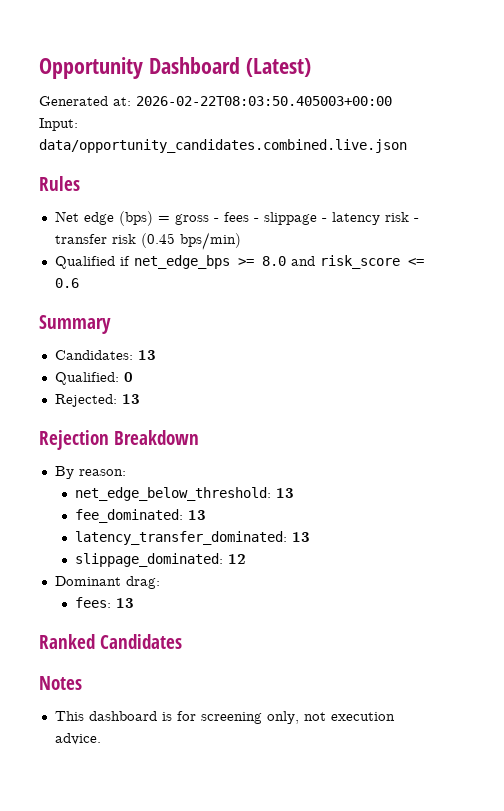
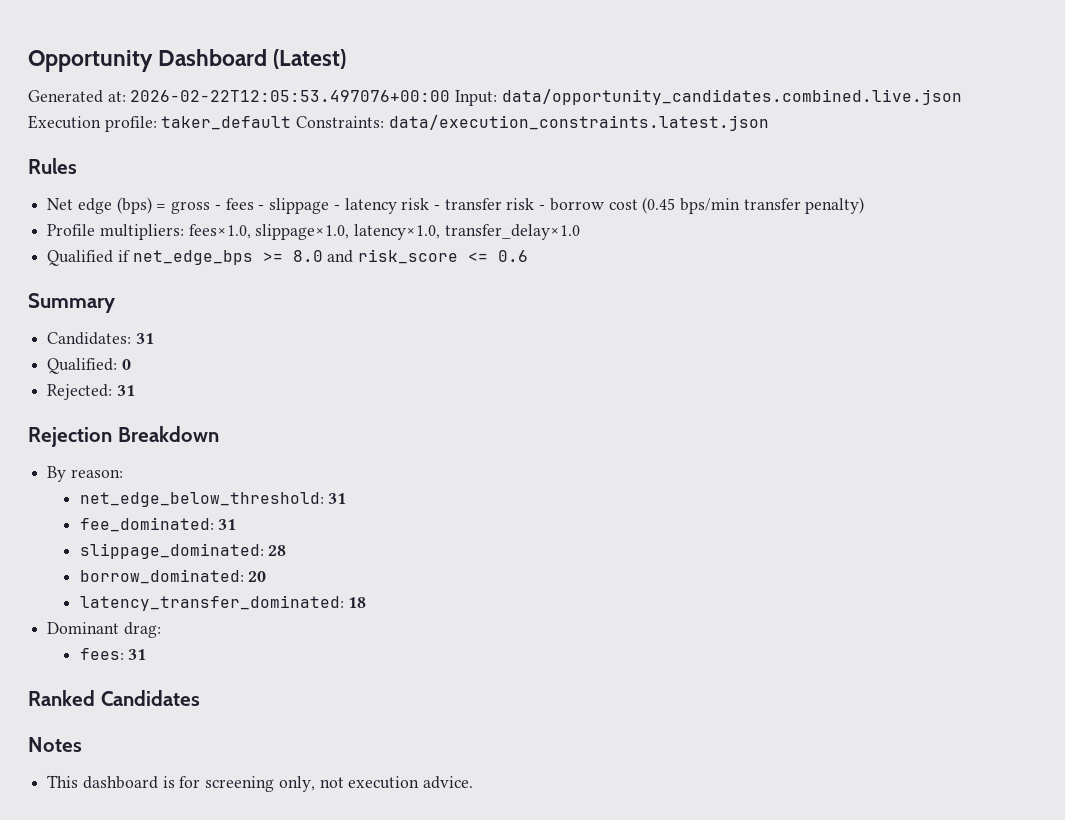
[136,96,392,106] 2026-02-22T08:03:50.405003+00:00 -> [130,90,451,102] 2026-02-22T12:05:53.497076+00:00
(407, 146) none -> [28,115,769,132] Execution profile: taker_default Constraints: data/execution_constraints.latest.json
[140,232,241,250] (0.45 bps/min) -> [539,197,865,214] [47,224,580,240] - borrow cost (0.45 bps/min transfer penalty) // Profile multipliers: fees×1.0, slippage×1.0, latency×1.0, transfer_delay×1.0
[137,350,156,360] 13 -> [135,333,154,344] 31
[121,394,140,404] 13 -> [116,385,135,396] 31
[275,488,294,498] 13 -> [328,493,347,504] 31
[187,510,206,520] [74,531,310,545] [74,553,246,567] 13 // latency_transfer_dominated: 13 // slippage_dominated: 12 -> [218,519,237,530] [79,543,287,559] [79,569,267,584] [79,595,367,611] 31 // slippage_dominated: 28 // borrow_dominated: 20 // latency_transfer_dominated: 18
[115,598,134,608] 13 -> [128,649,147,660] 31

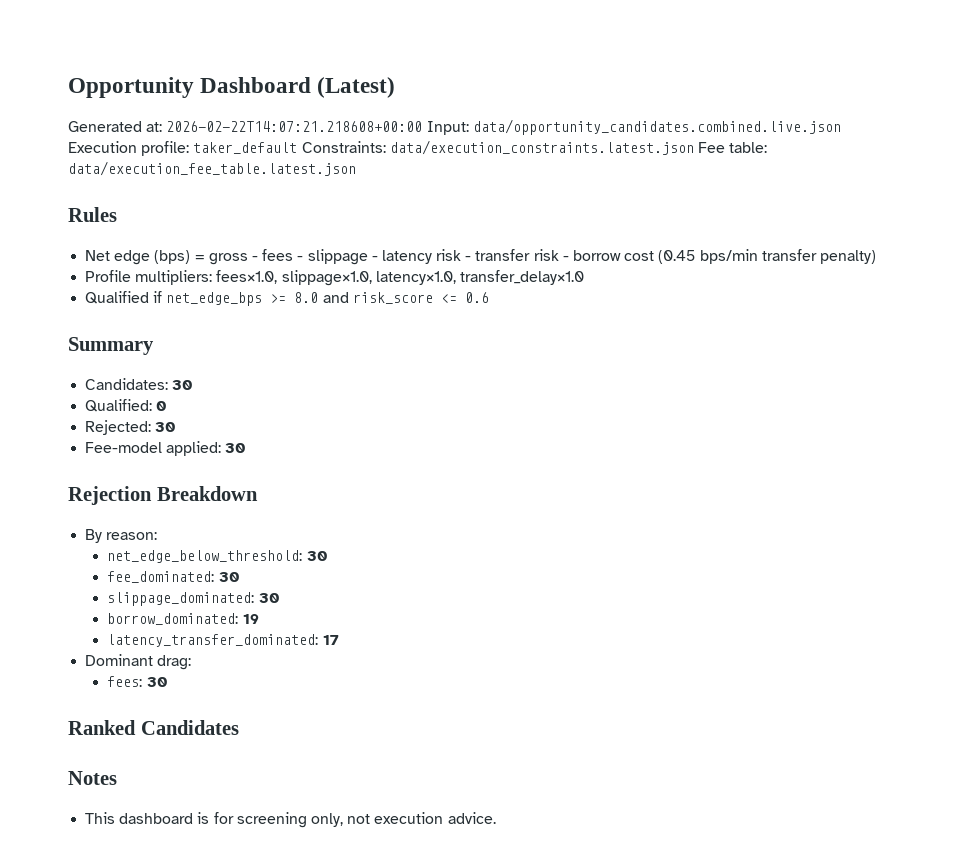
[130,90,451,102] 2026-02-22T12:05:53.497076+00:00 -> [166,121,423,132] 2026-02-22T14:07:21.218608+00:00
(769, 123) none -> [697,142,768,153] [68,161,356,176] Fee table: data/execution_fee_table.latest.json
[135,333,154,344] 31 -> [172,380,193,390] 30
[116,385,135,396] 31 -> [155,422,176,432] [85,441,246,456] 30 // Fee-model applied: 30
[328,493,347,504] 31 -> [306,551,327,561] 30
[218,519,237,530] 31 -> [218,572,239,582] 30
[268,545,287,556] 28 -> [258,593,279,603] 30
[248,571,267,582] 20 -> [242,614,259,624] 19
[348,597,367,608] 18 -> [322,635,339,645] 17
[128,649,147,660] 31 -> [146,677,167,687] 30

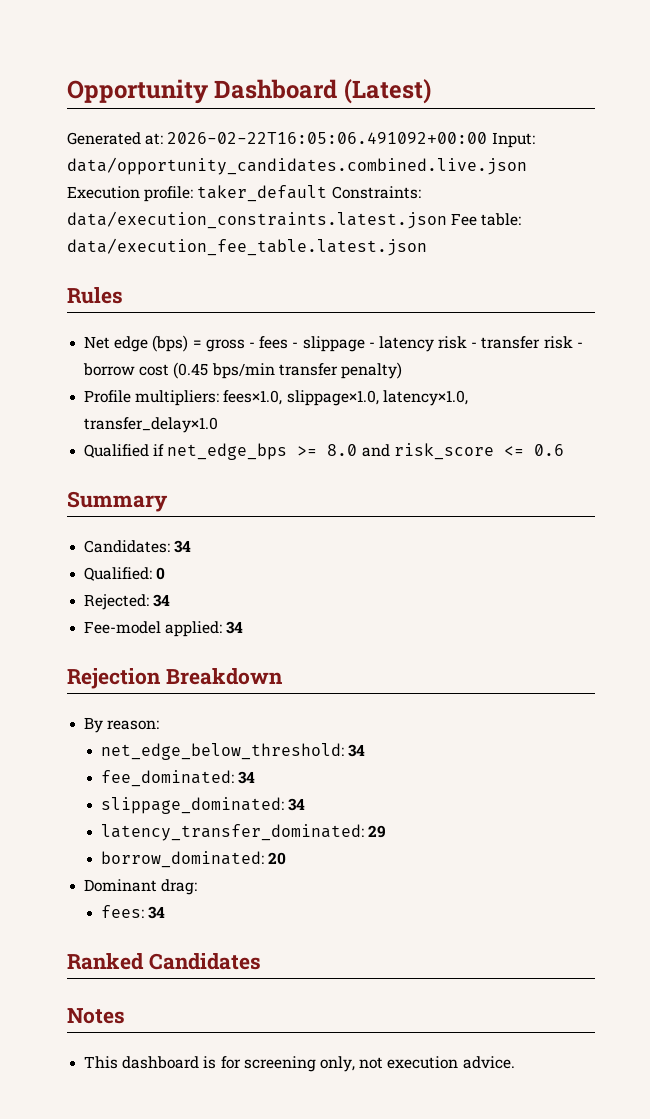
[166,121,423,132] 2026-02-22T14:07:21.218608+00:00 -> [167,132,488,144] 2026-02-22T16:05:06.491092+00:00
[172,380,193,390] 30 -> [174,540,192,553] 34
[155,422,176,432] 30 -> [153,594,171,607] 34
[225,443,246,453] 30 -> [226,621,244,634] 34
[306,551,327,561] 30 -> [348,744,366,757] 34
[218,572,239,582] 30 -> [238,771,256,784] 34
[258,593,279,603] [107,613,259,625] [107,634,339,647] 30 // borrow_dominated: 19 // latency_transfer_dominated: 17 -> [288,798,306,811] [101,824,387,841] [101,851,287,868] 34 // latency_transfer_dominated: 29 // borrow_dominated: 20
[146,677,167,687] 30 -> [148,906,166,919] 34

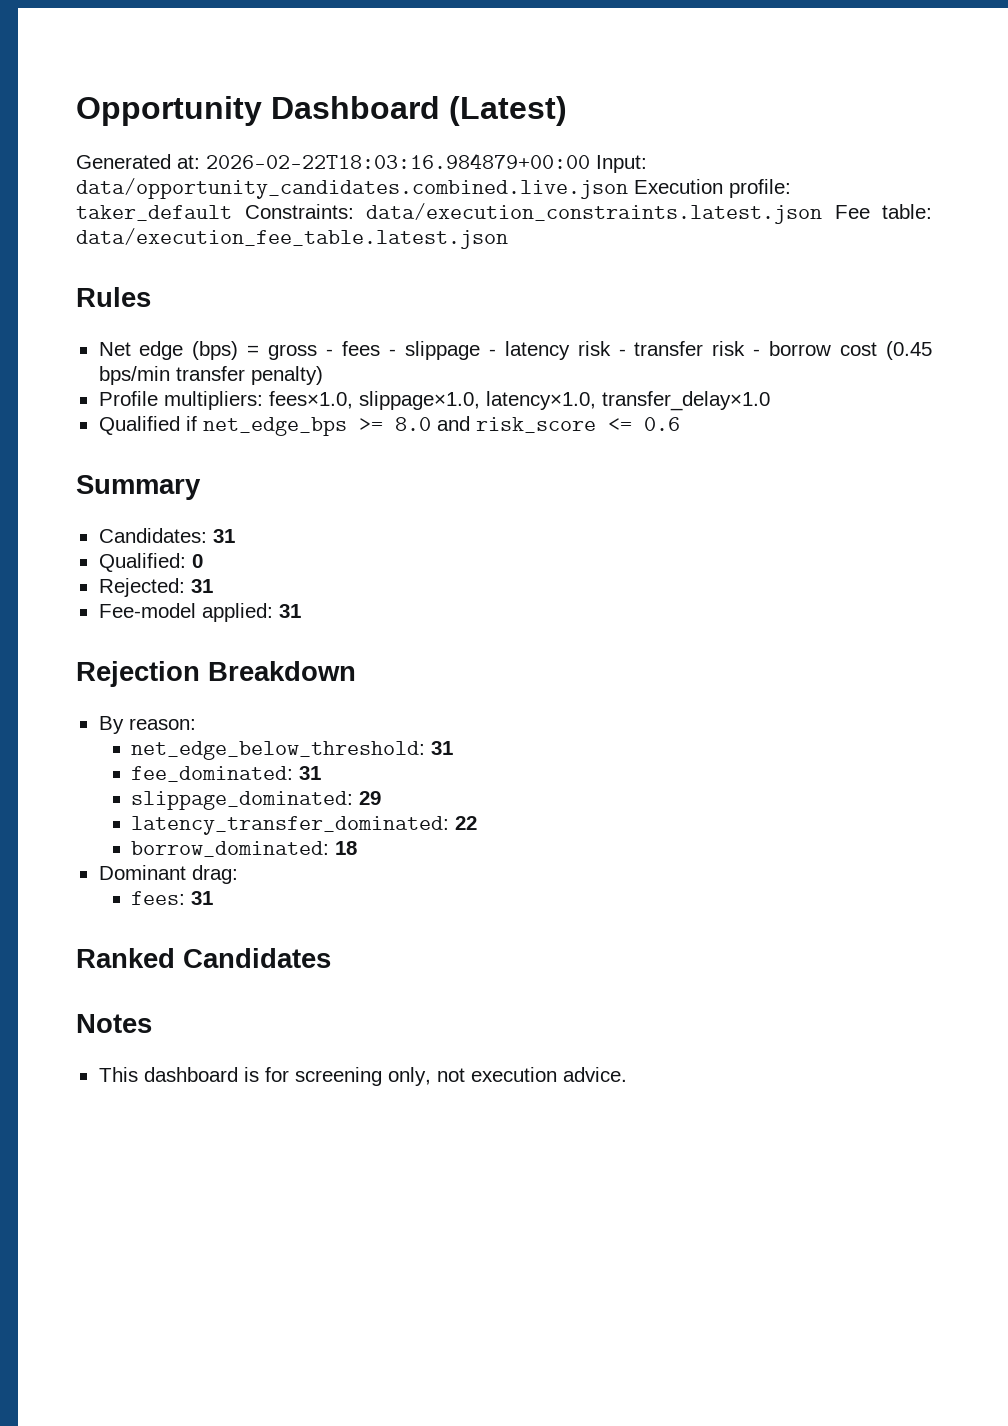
[167,132,488,144] 2026-02-22T16:05:06.491092+00:00 -> [206,153,590,169] 2026-02-22T18:03:16.984879+00:00
[174,540,192,553] 34 -> [212,529,235,543] 31
[153,594,171,607] 34 -> [190,579,213,593] 31
[226,621,244,634] 34 -> [278,604,301,618] 31
[348,744,366,757] 34 -> [431,741,454,755] 31
[238,771,256,784] 34 -> [299,766,322,780] 31
[288,798,306,811] 34 -> [359,791,382,805] 29
[368,825,387,838] 29 -> [455,816,478,830] 22
[268,852,287,865] 20 -> [335,841,358,855] 18
[148,906,166,919] 34 -> [191,891,214,905] 31

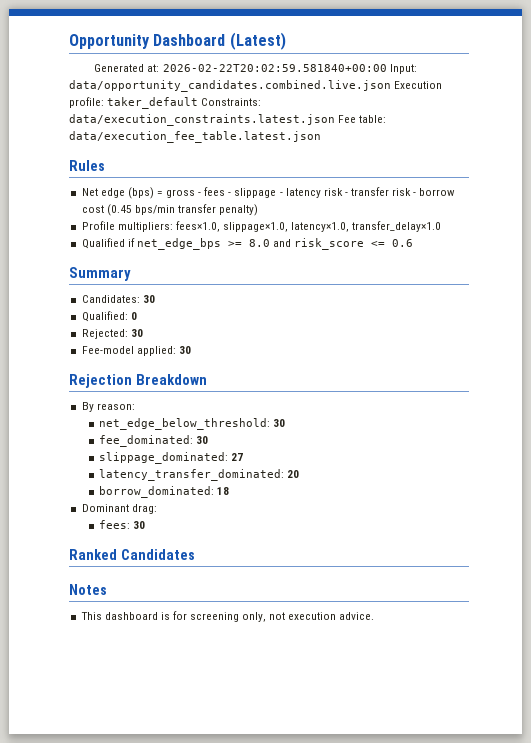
[206,153,590,169] 2026-02-22T18:03:16.984879+00:00 -> [162,64,387,72] 2026-02-22T20:02:59.581840+00:00
[212,529,235,543] 31 -> [142,295,155,303] 30
[190,579,213,593] 31 -> [130,329,143,337] 30
[278,604,301,618] 31 -> [178,346,191,354] 30
[431,741,454,755] 31 -> [273,419,286,427] 30
[299,766,322,780] 31 -> [196,436,209,444] 30
[359,791,382,805] 29 -> [231,453,244,461] 27
[455,816,478,830] 22 -> [287,470,300,478] 20
[191,891,214,905] 31 -> [133,521,146,529] 30

